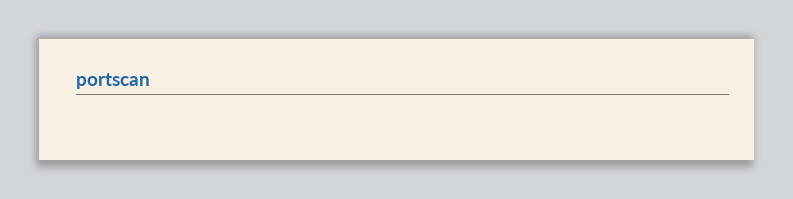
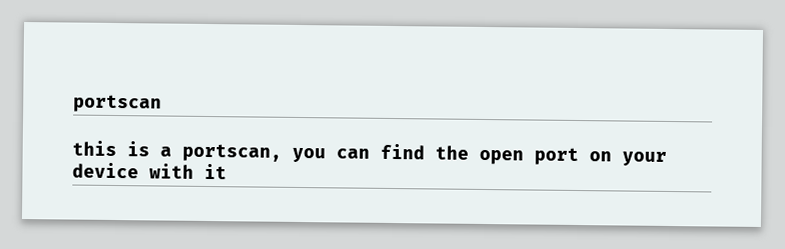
(150, 81) none -> [72,140,667,166] [72,162,227,180] // this is a portscan, you can find the open port on your device with it

